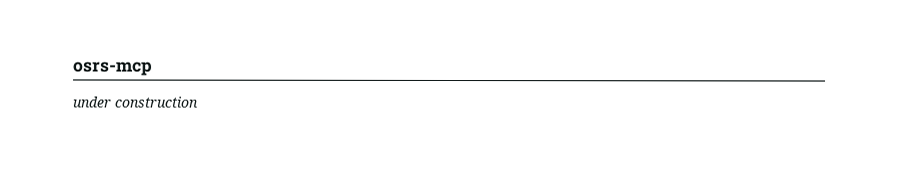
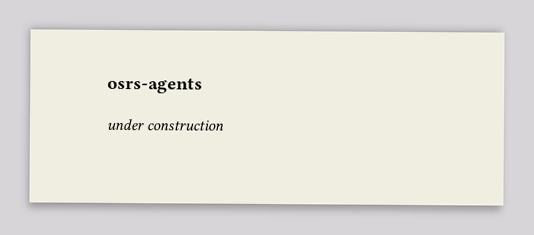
[73,61,153,76] osrs-mcp -> [107,77,203,94] osrs-agents

